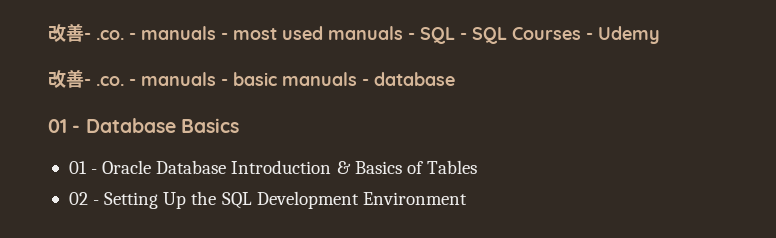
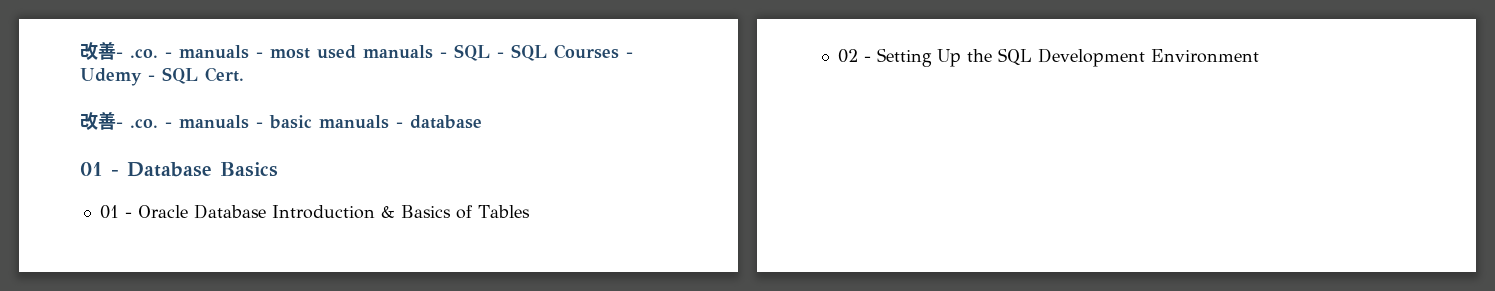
(660, 35) none -> [148,67,244,84] - SQL Cert.

